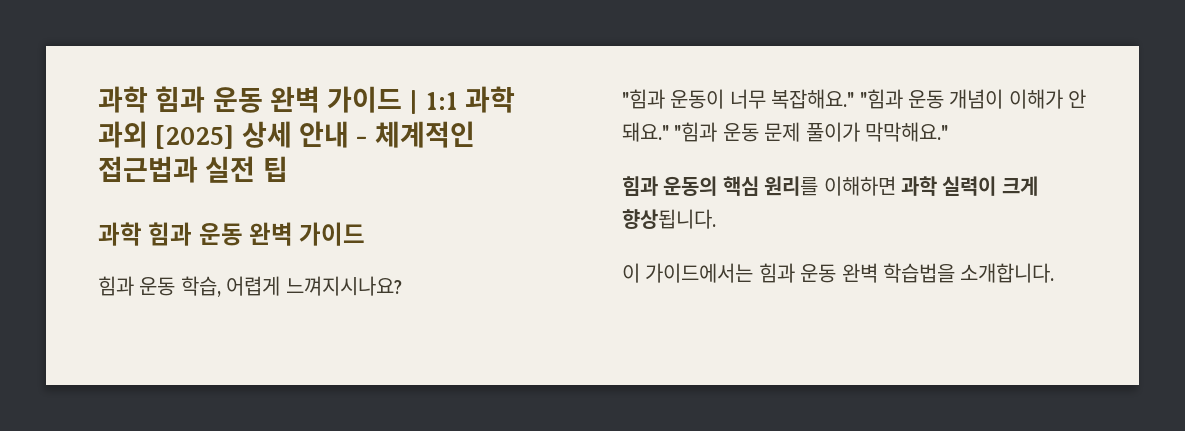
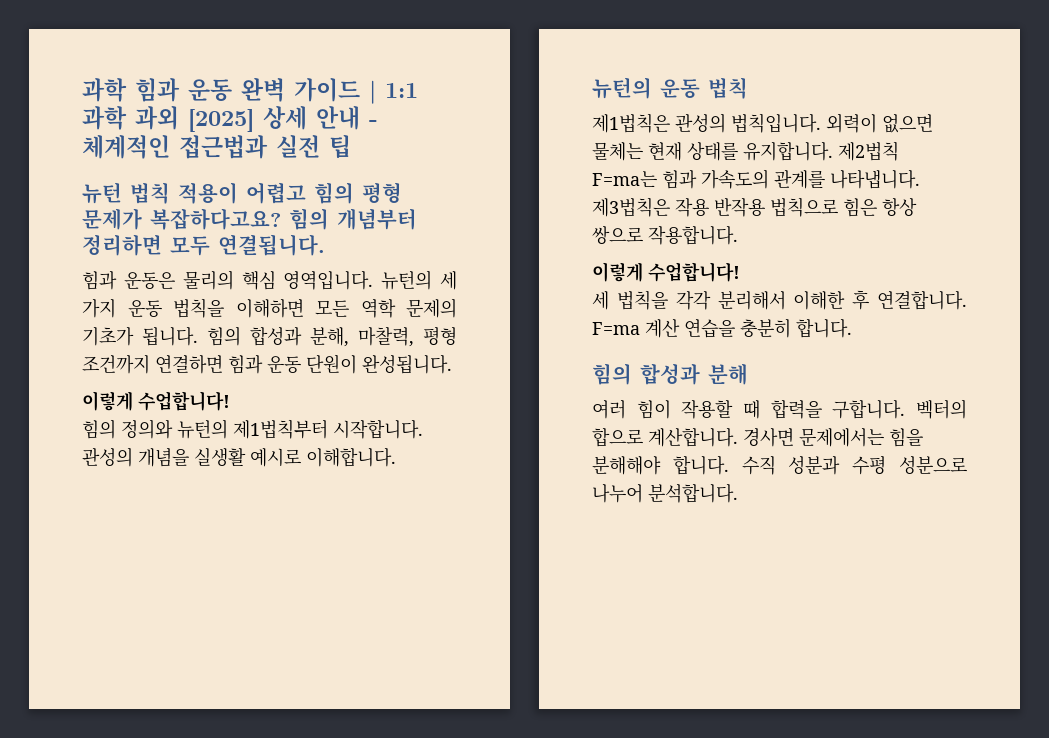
[98,222,366,246] [98,276,402,297] [622,89,1087,109] [622,122,948,142] [622,176,1038,196] [622,209,716,229] [622,263,1055,283] 과학 힘과 운동 완벽 가이드 // 힘과 운동 학습, 어렵게 느껴지시나요? // "힘과 운동이 너무 복잡해요." "힘과 운동 개념이 이해가 안 돼요." "힘과 운동 문제 풀이가 막막해요." // 힘과 운동의 핵심 원리를 이해하면 과학 실력이 크게 향상됩니다. // 이 가이드에서는 힘과 운동 완벽 학습법을 소개합니다. -> [82,182,402,204] [82,208,417,230] [82,234,325,256] [82,270,457,290] [82,298,457,318] [82,326,457,347] [82,354,452,374] [82,391,230,411] [82,419,423,439] [82,447,396,467] [592,77,748,99] [592,113,933,133] [592,141,899,161] [592,169,920,189] [592,197,917,217] [592,225,738,245] [592,262,740,282] [592,290,967,310] [592,318,852,338] [592,363,748,385] [592,399,967,419] [592,427,923,447] [592,455,967,475] [592,483,738,503] 뉴턴 법칙 적용이 어렵고 힘의 평형 문제가 복잡하다고요? 힘의 개념부터 정리하면 모두 연결됩니다. // 힘과 운동은 물리의 핵심 영역입니다. 뉴턴의 세 가지 운동 법칙을 이해하면 모든 역학 문제의 기초가 됩니다. 힘의 합성과 분해, 마찰력, 평형 조건까지 연결하면 힘과 운동 단원이 완성됩니다. // 이렇게 수업합니다! // 힘의 정의와 뉴턴의 제1법칙부터 시작합니다. 관성의 개념을 실생활 예시로 이해합니다. // 뉴턴의 운동 법칙 // 제1법칙은 관성의 법칙입니다. 외력이 없으면 물체는 현재 상태를 유지합니다. 제2법칙 F=ma는 힘과 가속도의 관계를 나타냅니다. 제3법칙은 작용 반작용 법칙으로 힘은 항상 쌍으로 작용합니다. // 이렇게 수업합니다! // 세 법칙을 각각 분리해서 이해한 후 연결합니다. F=ma 계산 연습을 충분히 합니다. // 힘의 합성과 분해 // 여러 힘이 작용할 때 합력을 구합니다. 벡터의 합으로 계산합니다. 경사면 문제에서는 힘을 분해해야 합니다. 수직 성분과 수평 성분으로 나누어 분석합니다.

